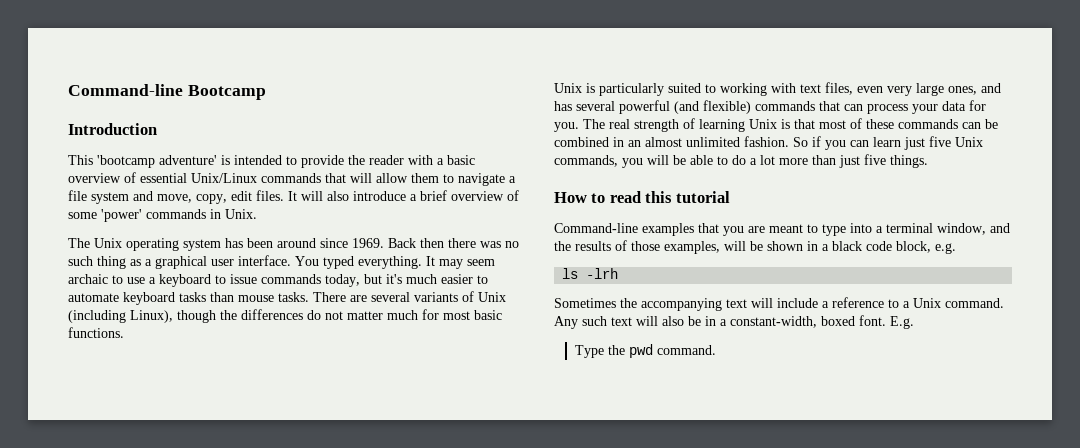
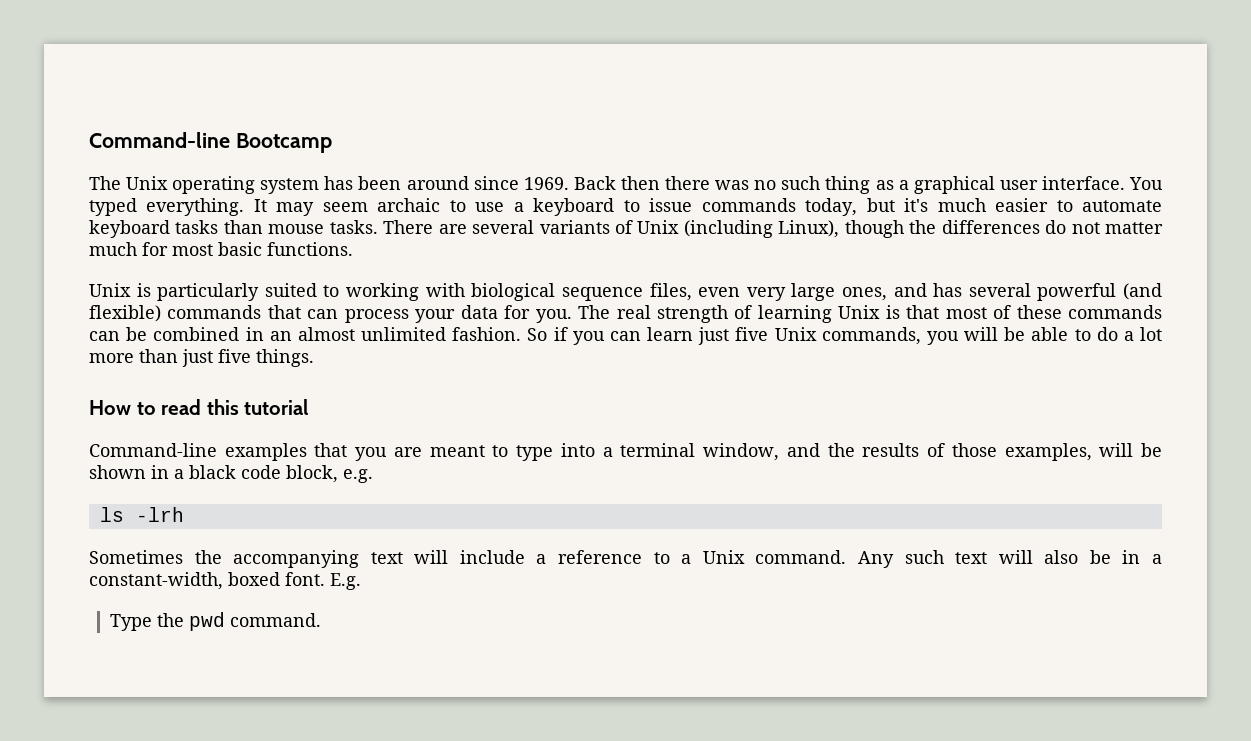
[68,123,157,135] [68,155,475,168] [68,172,516,186] [68,190,519,204] [68,209,257,222] // Introduction // This 'bootcamp adventure' is intended to provide the reader with a basic overview of essential Unix/Linux commands that will allow them to navigate a file system and move, copy, edit files. It will also introduce a brief overview of some 'power' commands in Unix. -> (332, 143) none
[800,84,821,93] text -> [471,283,643,301] biological sequence

